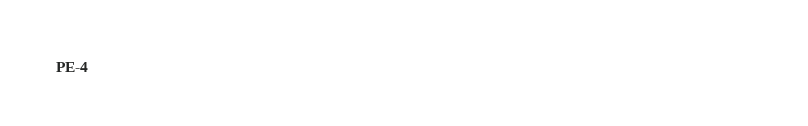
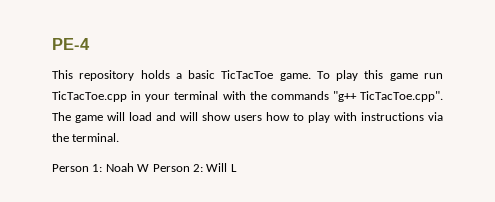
(88, 67) none -> [52,70,443,81] [52,91,443,102] [52,112,443,123] [52,133,120,142] [52,163,237,172] // This repository holds a basic TicTacToe game. To play this game run TicTacToe.cpp in your terminal with the commands "g++ TicTacToe.cpp". The game will load and will show users how to play with instructions via the terminal. // Person 1: Noah W Person 2: Will L

